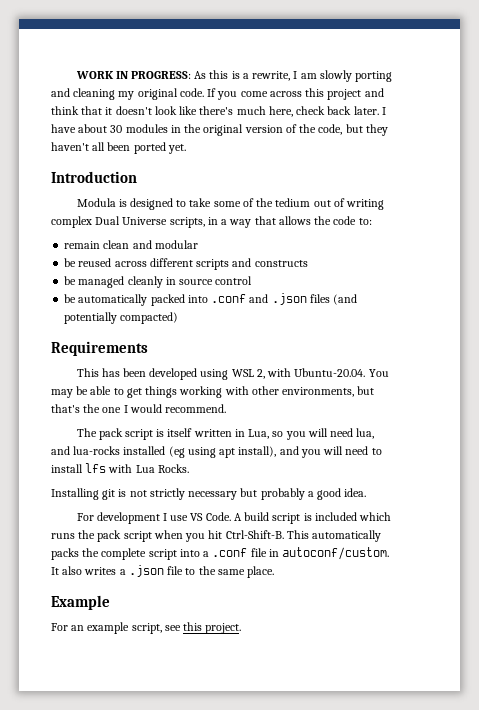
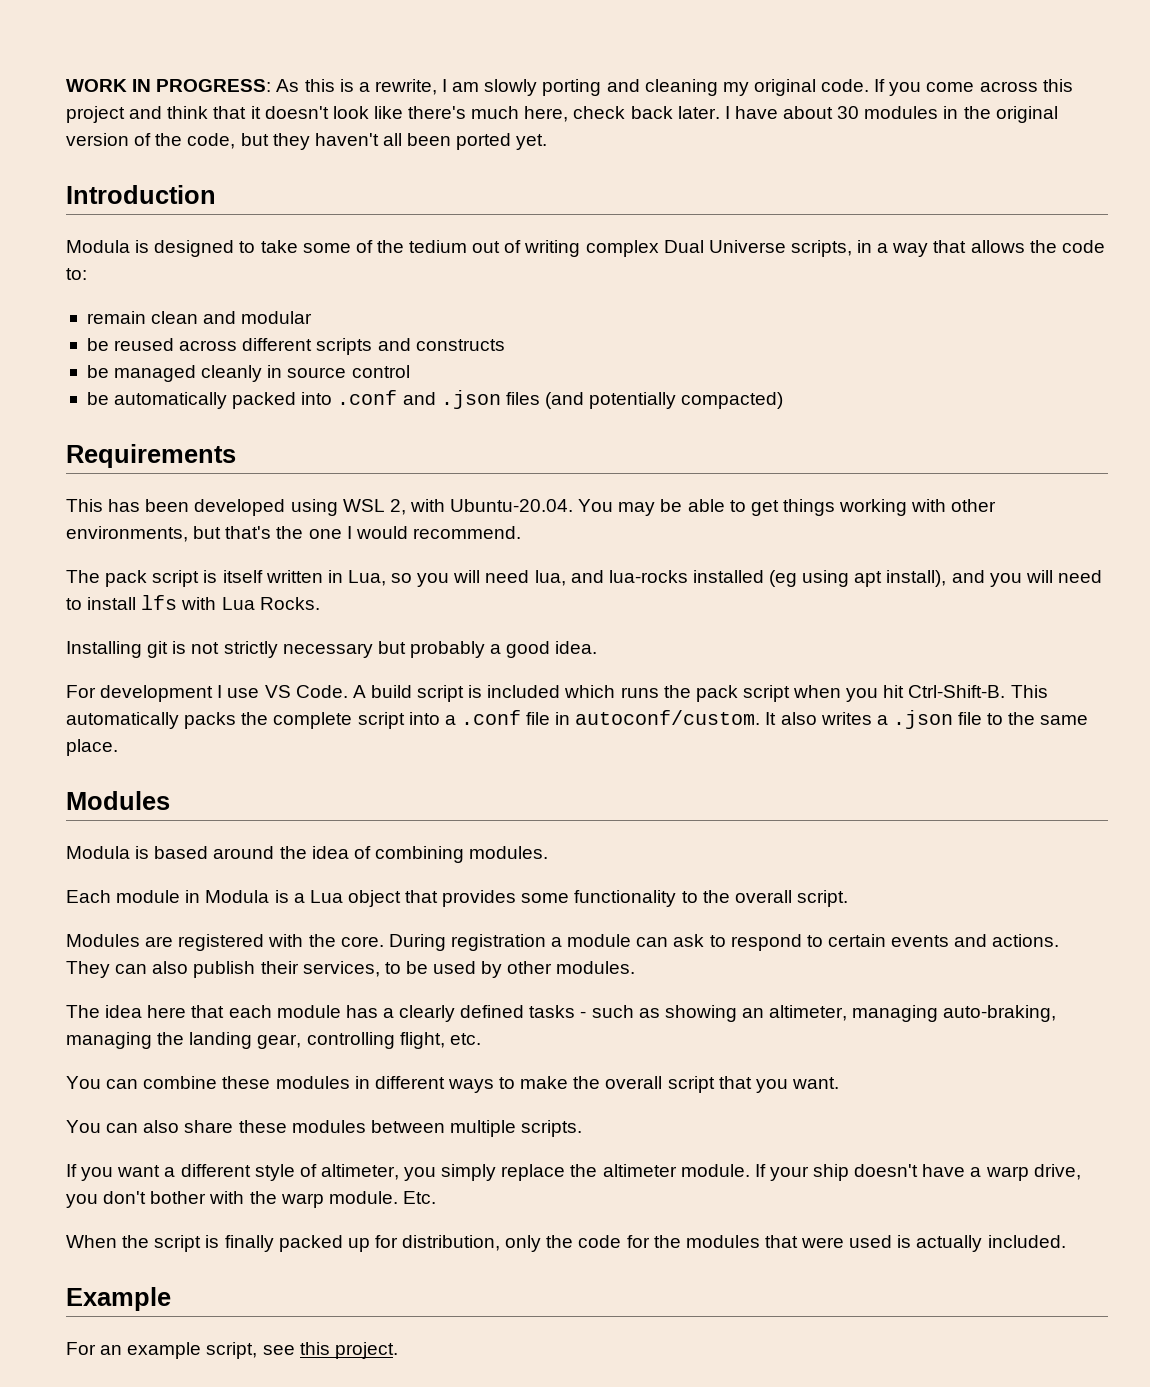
(275, 572) none -> [66,791,170,810] [66,846,549,863] [66,890,848,907] [66,934,1060,951] [66,961,636,978] [66,1005,1057,1022] [66,1032,481,1049] [66,1076,839,1093] [66,1120,583,1137] [66,1164,1081,1181] [66,1191,436,1208] [66,1235,1066,1252] // Modules // Modula is based around the idea of combining modules. // Each module in Modula is a Lua object that provides some functionality to the overall script. // Modules are registered with the core. During registration a module can ask to respond to certain events and actions. They can also publish their services, to be used by other modules. // The idea here that each module has a clearly defined tasks - such as showing an altimeter, managing auto-braking, managing the landing gear, controlling flight, etc. // You can combine these modules in different ways to make the overall script that you want. // You can also share these modules between multiple scripts. // If you want a different style of altimeter, you simply replace the altimeter module. If your ship doesn't have a warp drive, you don't bother with the warp module. Etc. // When the script is finally packed up for distribution, only the code for the modules that were used is actually included.

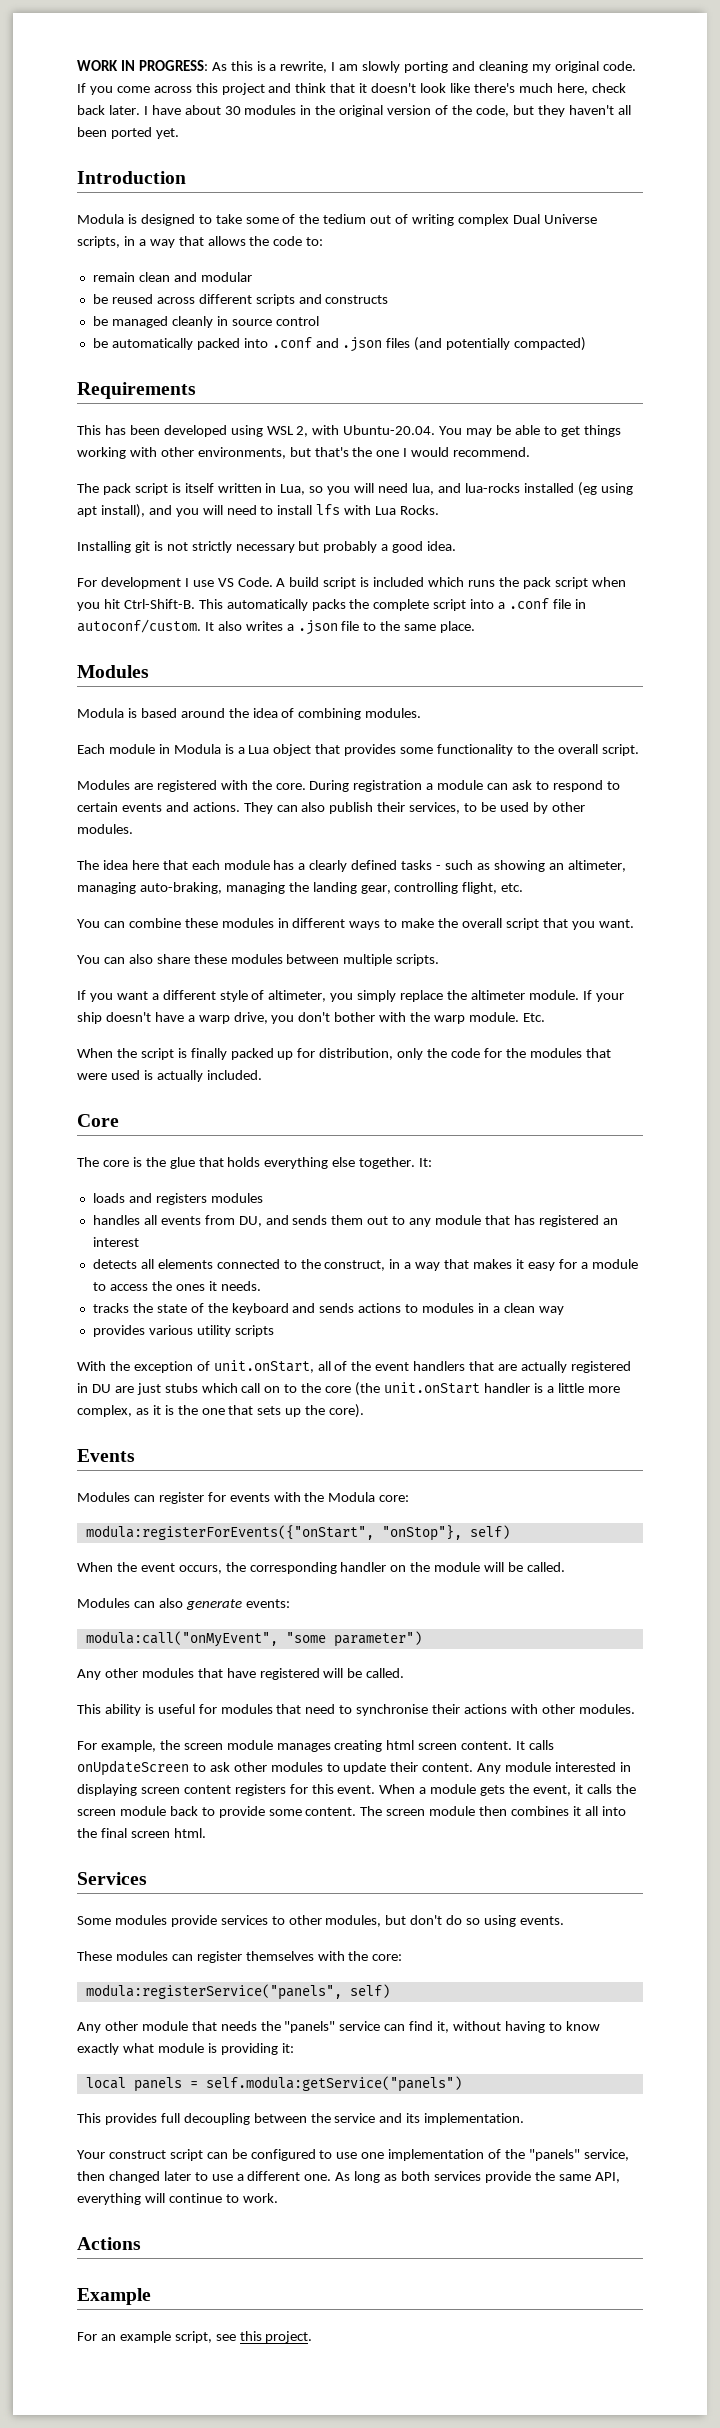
(1066, 1241) none -> [77,1114,119,1127] [77,1157,433,1169] [92,1193,263,1205] [92,1215,618,1227] [92,1237,139,1247] [92,1259,638,1271] [92,1281,261,1291] [92,1303,564,1315] [92,1325,274,1337] [77,1360,631,1373] [77,1382,620,1396] [77,1404,365,1418] [77,1449,135,1462] [77,1492,410,1504] [85,1525,510,1541] [77,1562,565,1574] [77,1598,290,1610] [85,1631,422,1647] [77,1668,405,1680] [77,1704,635,1716] [77,1740,555,1752] [77,1760,631,1776] [77,1784,636,1796] [77,1806,626,1818] [77,1828,206,1838] [77,1872,147,1885] [77,1915,564,1927] [77,1951,403,1963] [85,1984,390,2000] [77,2021,600,2033] [77,2043,294,2055] [85,2076,462,2092] [77,2113,525,2125] [77,2149,629,2161] [77,2171,620,2183] [77,2193,278,2205] [77,2237,141,2250] // Core // The core is the glue that holds everything else together. It: // loads and registers modules // handles all events from DU, and sends them out to any module that has registered an interest // detects all elements connected to the construct, in a way that makes it easy for a module to access the ones it needs. // tracks the state of the keyboard and sends actions to modules in a clean way // provides various utility scripts // With the exception of unit.onStart, all of the event handlers that are actually registered in DU are just stubs which call on to the core (the unit.onStart handler is a little more complex, as it is the one that sets up the core). // Events // Modules can register for events with the Modula core: // modula:registerForEvents({"onStart", "onStop"}, self) // When the event occurs, the corresponding handler on the module will be called. // Modules can also generate events: // modula:call("onMyEvent", "some parameter") // Any other modules that have registered will be called. // This ability is useful for modules that need to synchronise their actions with other modules. // For example, the screen module manages creating html screen content. It calls onUpdateScreen to ask other modules to update their content. Any module interested in displaying screen content registers for this event. When a module gets the event, it calls the screen module back to provide some content. The screen module then combines it all into the final screen html. // Services // Some modules provide services to other modules, but don't do so using events. // These modules can register themselves with the core: // modula:registerService("panels", self) // Any other module that needs the "panels" service can find it, without having to know exactly what module is providing it: // local panels = self.modula:getService("panels") // This provides full decoupling between the service and its implementation. // Your construct script can be configured to use one implementation of the "panels" service, then changed later to use a different one. As long as both services provide the same API, everything will continue to work. // Actions

